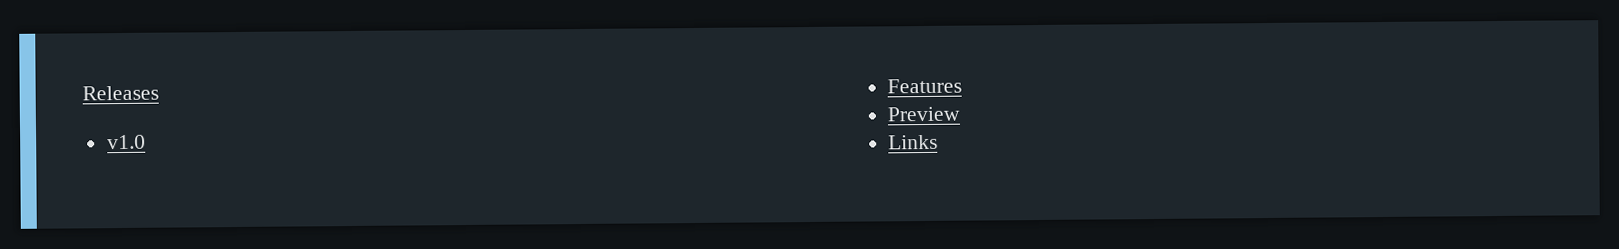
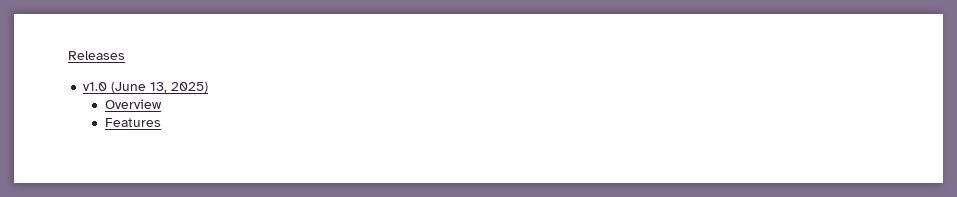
(146, 142) none -> [111,82,209,93] [104,99,162,109] (June 13, 2025) // Overview
[887,106,961,122] [888,134,939,150] // Preview // Links -> (161, 122) none

